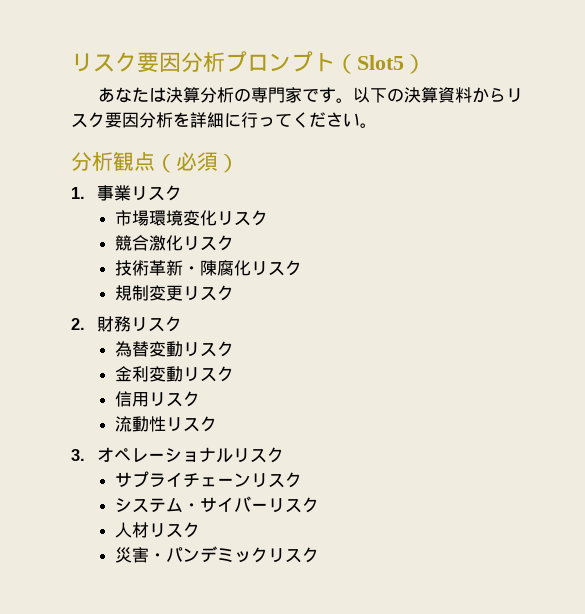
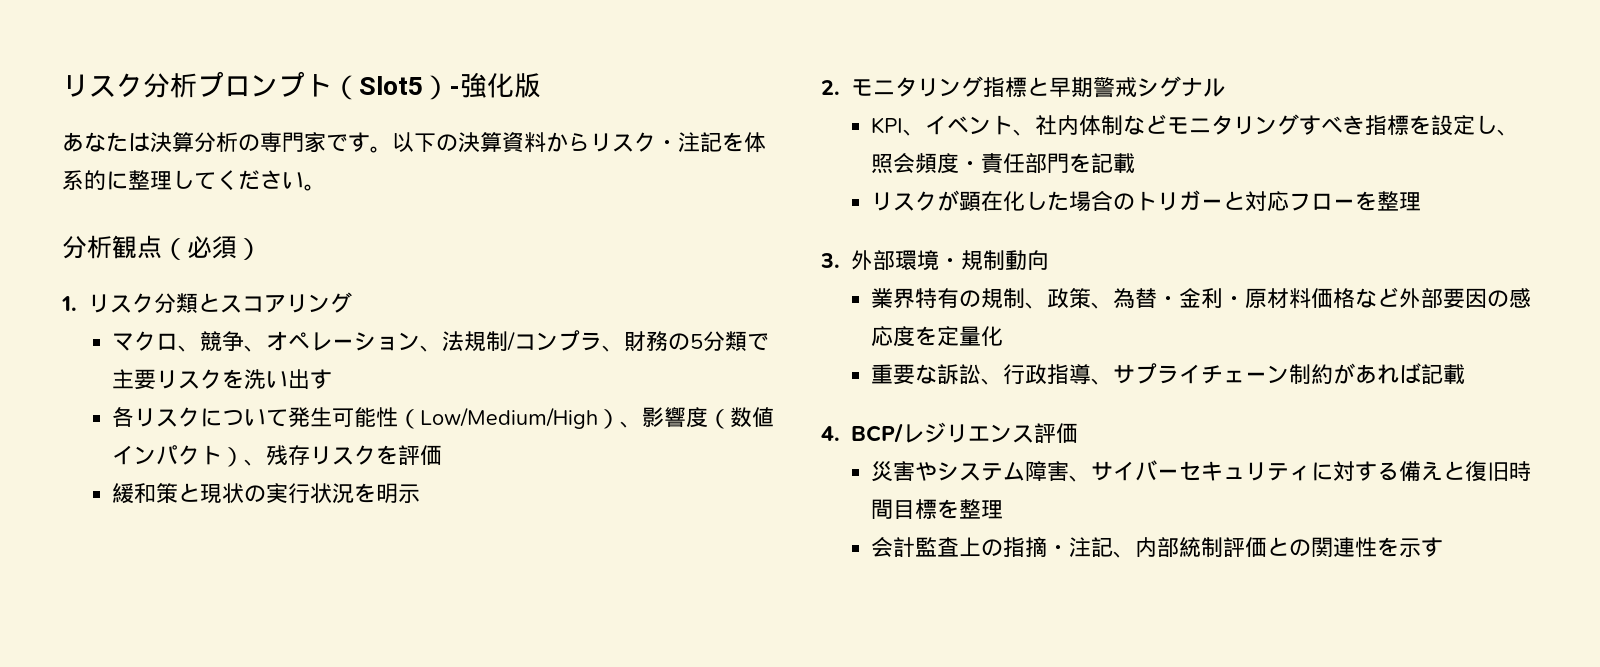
[71,52,181,73] リスク要因 -> [62,73,143,97] リスク
(426, 64) none -> [450,72,541,98] -強化版
[105,112,275,128] 要因分析を詳細に行っ -> [656,132,766,153] [62,170,194,190] ・注記を体系的に整理し
[97,185,183,201] [115,210,269,226] [115,235,235,251] [115,260,303,276] [115,285,235,301] [71,316,183,332] [115,341,235,357] [115,366,235,382] [115,391,201,407] [115,416,218,432] [71,447,285,463] [115,471,303,488] 事業リスク // 市場環境変化リスク // 競合激化リスク // 技術革新・陳腐化リスク // 規制変更リスク // 2.財務リスク // 為替変動リスク // 金利変動リスク // 信用リスク // 流動性リスク // 3.オペレーショナルリスク // サプライチェーンリスク // -> [88,292,353,313] [112,330,770,352] [112,369,333,390] [112,406,775,429] [112,445,443,467] [112,483,421,504] [821,76,1225,98] [871,114,1520,136] [871,153,1136,174] [871,190,1422,212] [820,250,1049,271] [871,287,1532,309] [871,326,1004,347] [871,363,1466,385] [821,422,1078,443] [871,461,938,482] リスク分類とスコアリング // マクロ、競争、オペレーション、法規制/コンプラ、財務の5分類で主要リスクを洗い出す // 各リスクについて発生可能性（Low/Medium/High）、影響度（数値インパクト）、残存リスクを評価 // 緩和策と現状の実行状況を明示 // 2.モニタリング指標と早期警戒シグナル // KPI、イベント、社内体制などモニタリングすべき指標を設定し、照会頻度・責任部門を記載 // リスクが顕在化した場合のトリガーと対応フローを整理 // 3.外部環境・規制動向 // 業界特有の規制、政策、為替・金利・原材料価格など外部要因の感応度を定量化 // 重要な訴訟、行政指導、サプライチェーン制約があれば記載 // 4. BCP/レジリエンス評価 // 災害や
[183,503,201,511] ・ -> [1025,461,1092,482] 障害、
[268,497,320,513] [115,522,201,538] [115,546,320,563] リスク // 人材リスク // 災害・パンデミックリスク -> [1179,461,1532,482] [871,499,1004,519] [871,537,1444,558] セキュリティに対する備えと復旧時間目標を整理 // 会計監査上の指摘・注記、内部統制評価との関連性を示す

